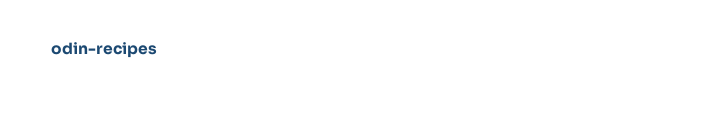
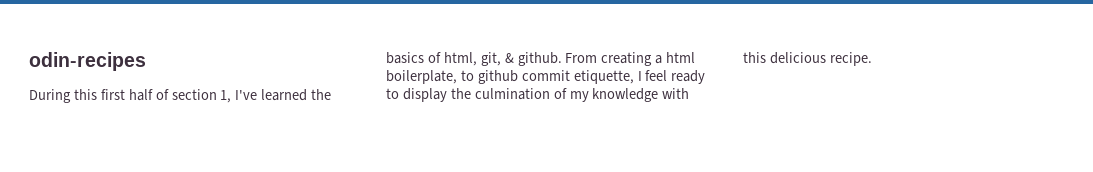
(157, 50) none -> [29,89,332,103] [386,52,696,66] [386,70,706,84] [386,88,690,102] [743,52,872,66] // During this first half of section 1, I've learned the basics of html, git, & github. From creating a html boilerplate, to github commit etiquette, I feel ready to display the culmination of my knowledge with this delicious recipe.

